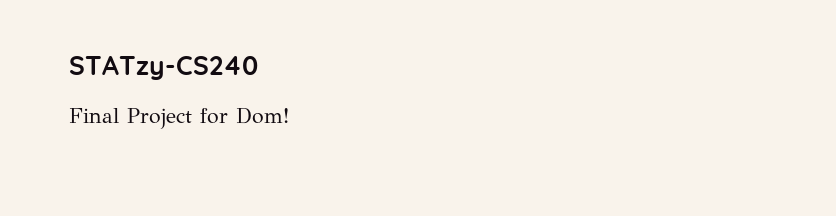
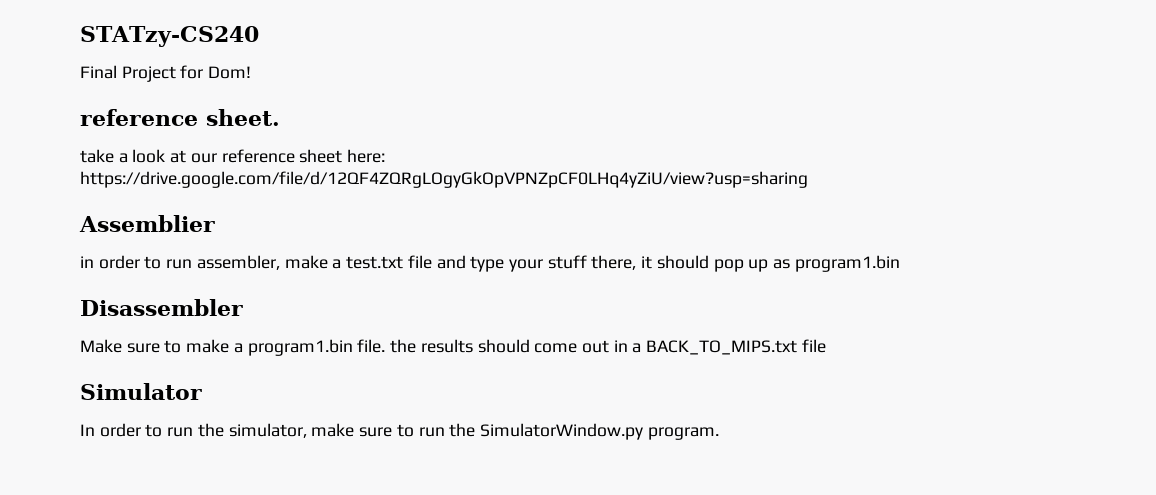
(289, 115) none -> [80,109,280,126] [80,149,386,163] [80,171,808,188] [79,215,215,232] [80,255,900,272] [80,299,243,316] [80,339,826,356] [80,383,202,400] [80,423,719,440] // reference sheet. // take a look at our reference sheet here: https://drive.google.com/file/d/12QF4ZQRgLOgyGkOpVPNZpCF0LHq4yZiU/view?usp=sharing // Assemblier // in order to run assembler, make a test.txt file and type your stuff there, it should pop up as program1.bin // Disassembler // Make sure to make a program1.bin file. the results should come out in a BACK_TO_MIPS.txt file // Simulator // In order to run the simulator, make sure to run the SimulatorWindow.py program.

